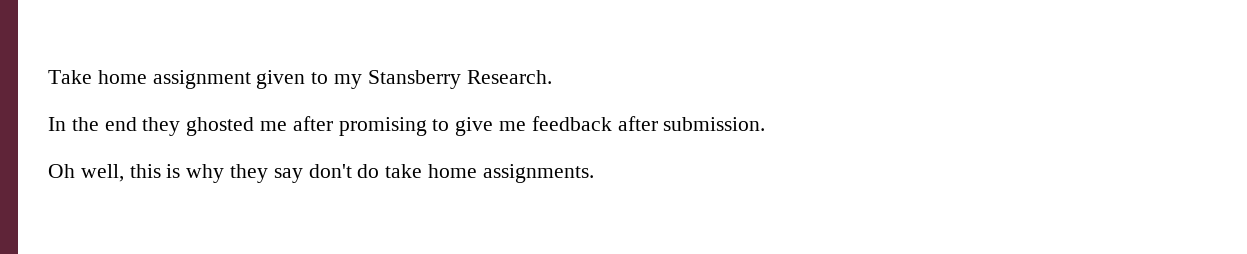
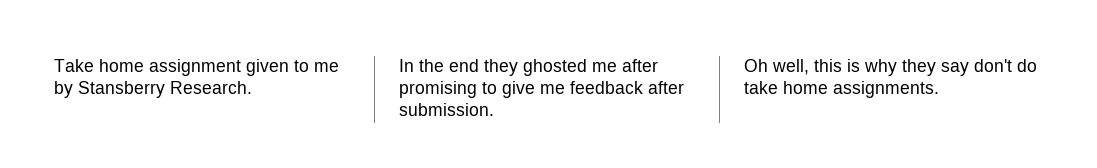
[334,74,363,89] my -> [314,62,339,72] [54,81,73,98] me by

